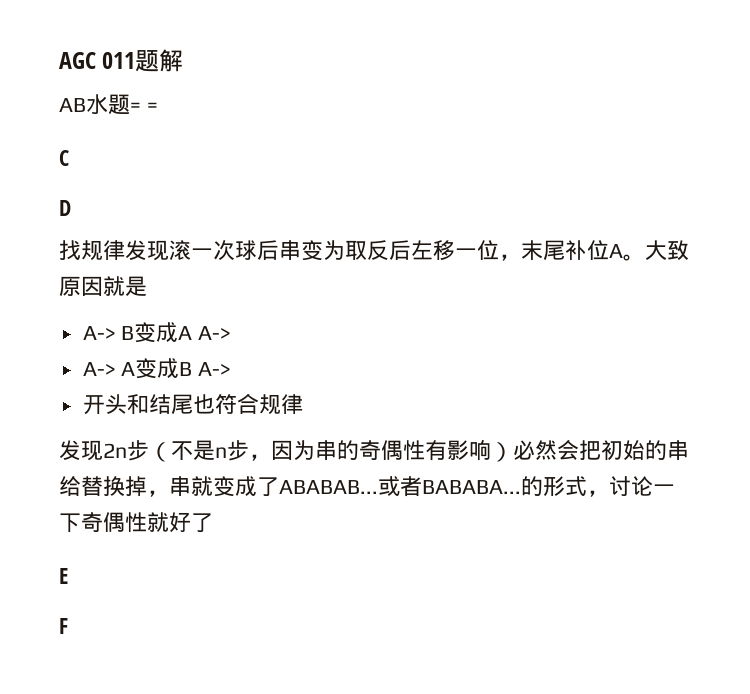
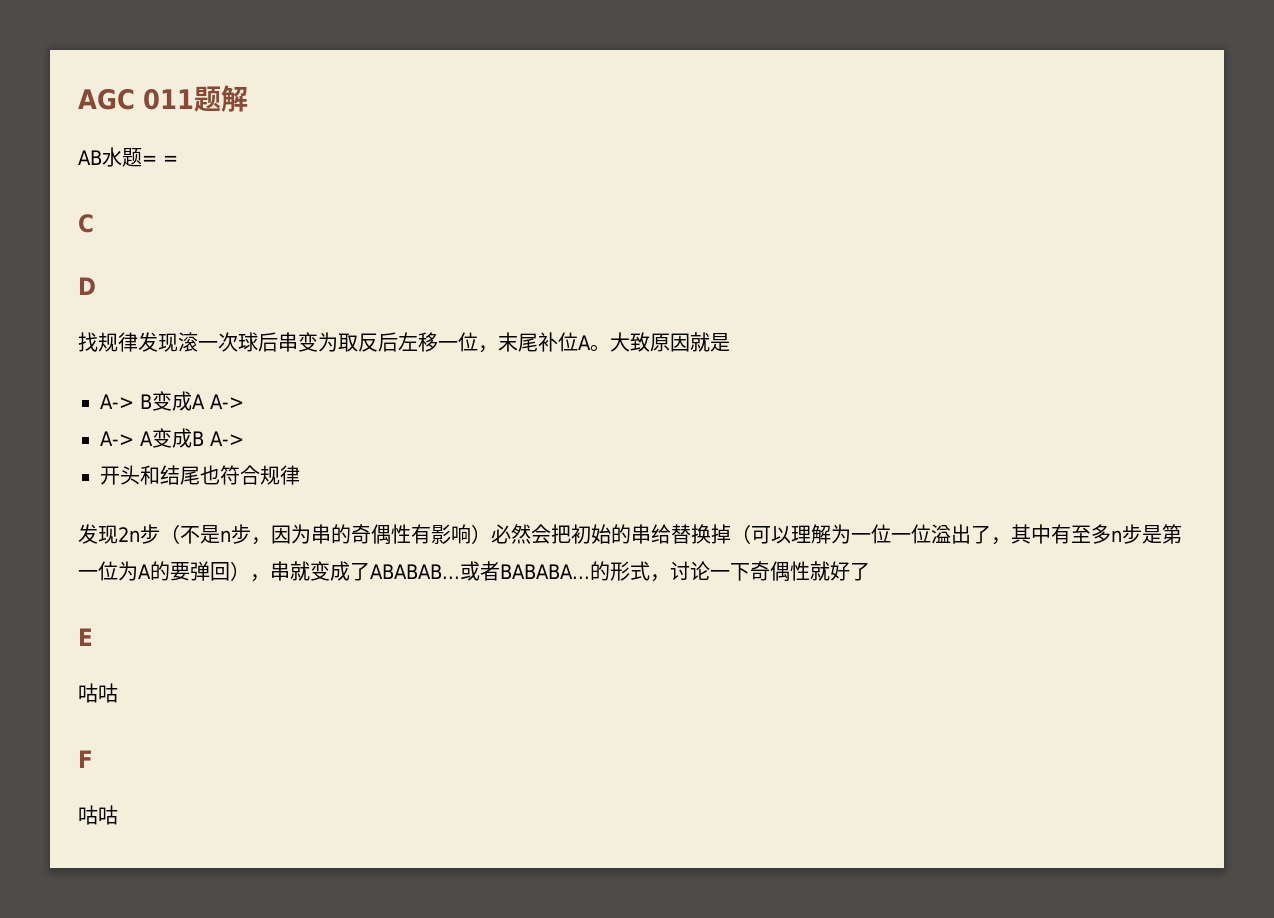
(147, 486) none -> [731,524,1182,545] [78,561,250,581] （可以理解为一位一位溢出了，其中有至多n步是第一位为A的要弹回）
(68, 576) none -> [78,683,118,703] // 咕咕
(68, 626) none -> [78,805,118,825] // 咕咕

